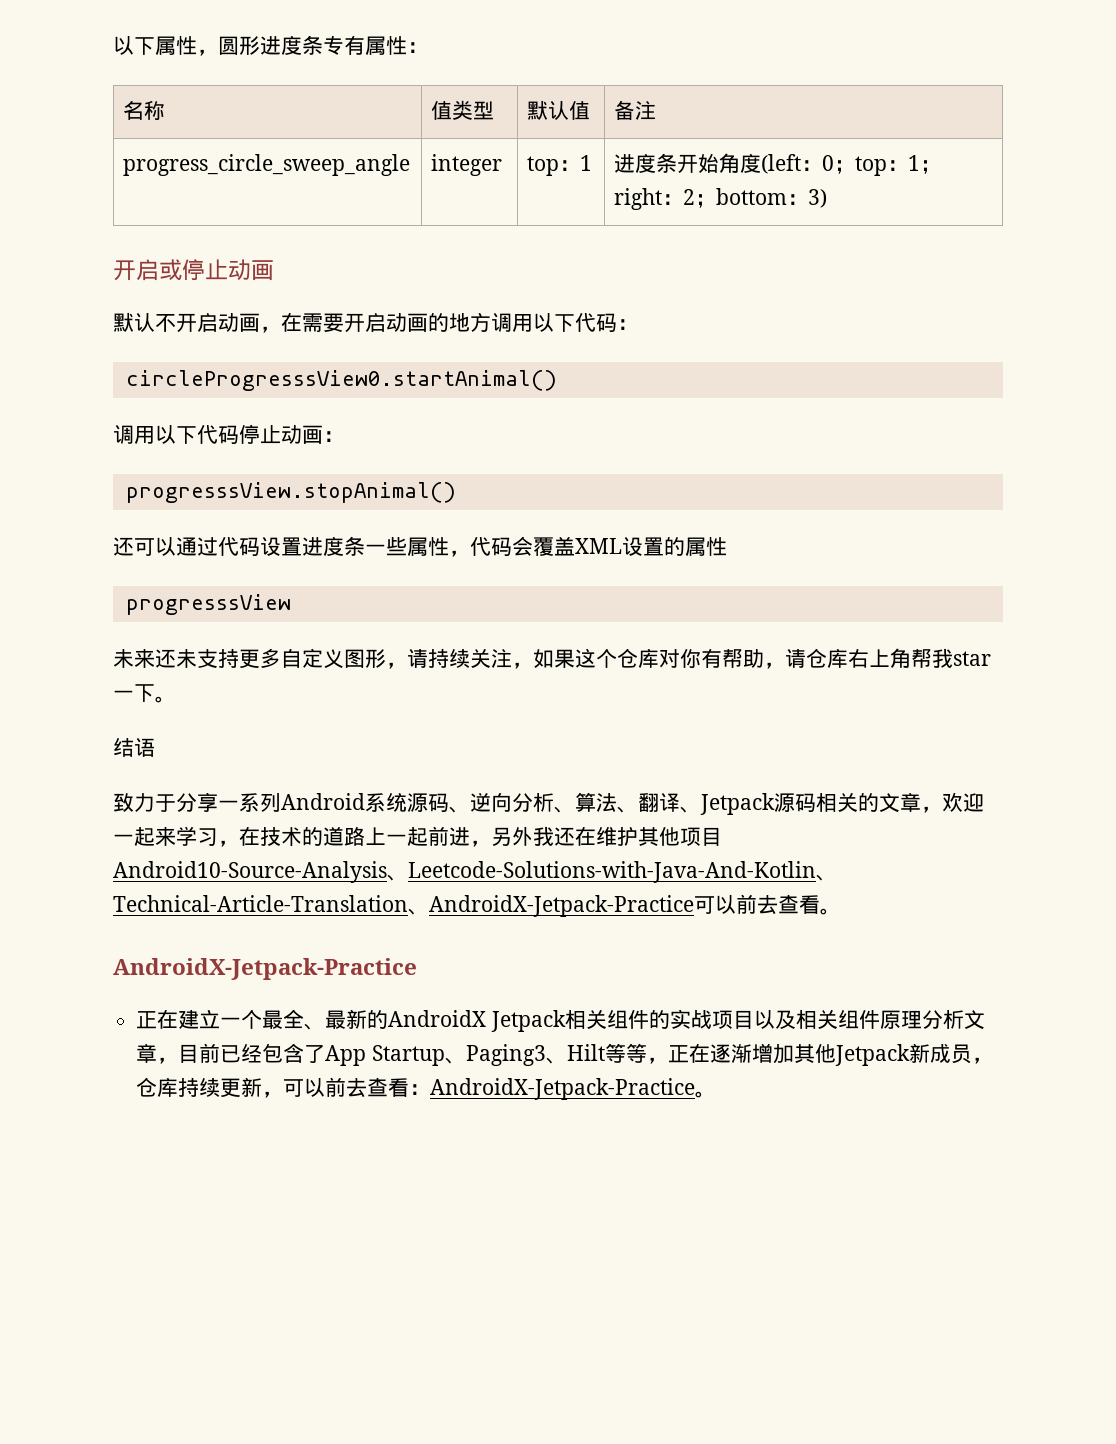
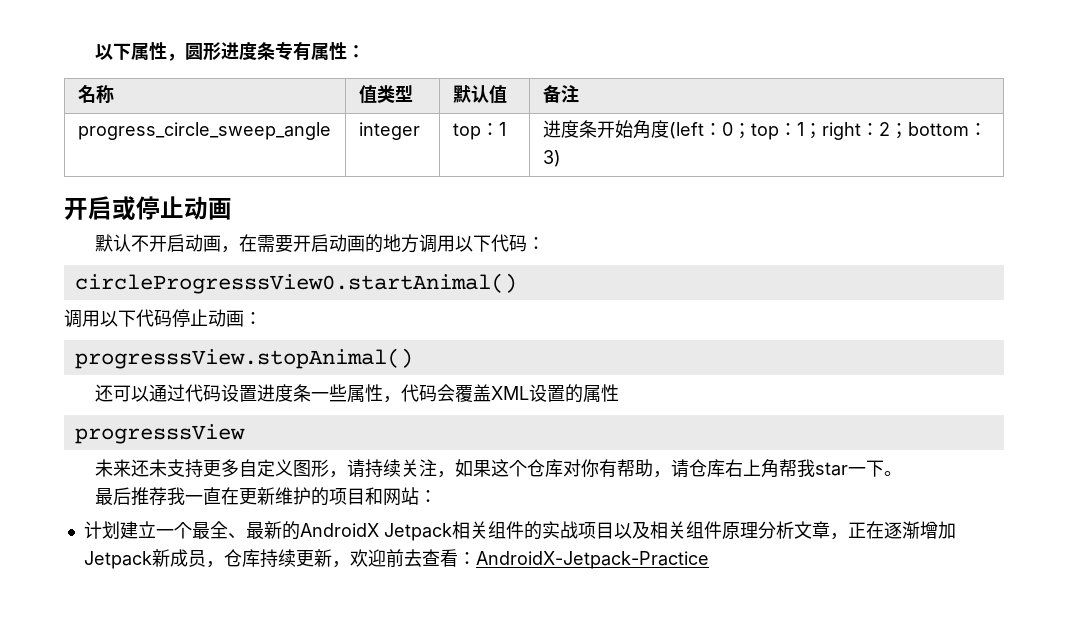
[113,738,155,757] [113,792,984,815] [113,826,722,847] [113,861,837,883] [113,894,841,917] [113,958,417,980] [136,1009,179,1029] 结语 // 致力于分享一系列Android系统源码、逆向分析、算法、翻译、Jetpack源码相关的文章，欢迎一起来学习，在技术的道路上一起前进，另外我还在维护其他项目Android10-Source-Analysis、Leetcode-Solutions-with-Java-And-Kotlin、Technical-Article-Translation、AndroidX-Jetpack-Practice可以前去查看。 // AndroidX-Jetpack-Practice // 正在 -> [95,487,438,506] [83,521,120,539] 最后推荐我一直在更新维护的项目和网站： // 计划
[178,1043,668,1066] 目前已经包含了App Startup、Paging3、Hilt等等， -> (848, 536) none
[793,1044,836,1063] 其他 -> (956, 530) none
[283,1078,326,1097] 可以 -> [349,549,386,567] 欢迎
[695,1091,717,1098] 。 -> (709, 560) none

